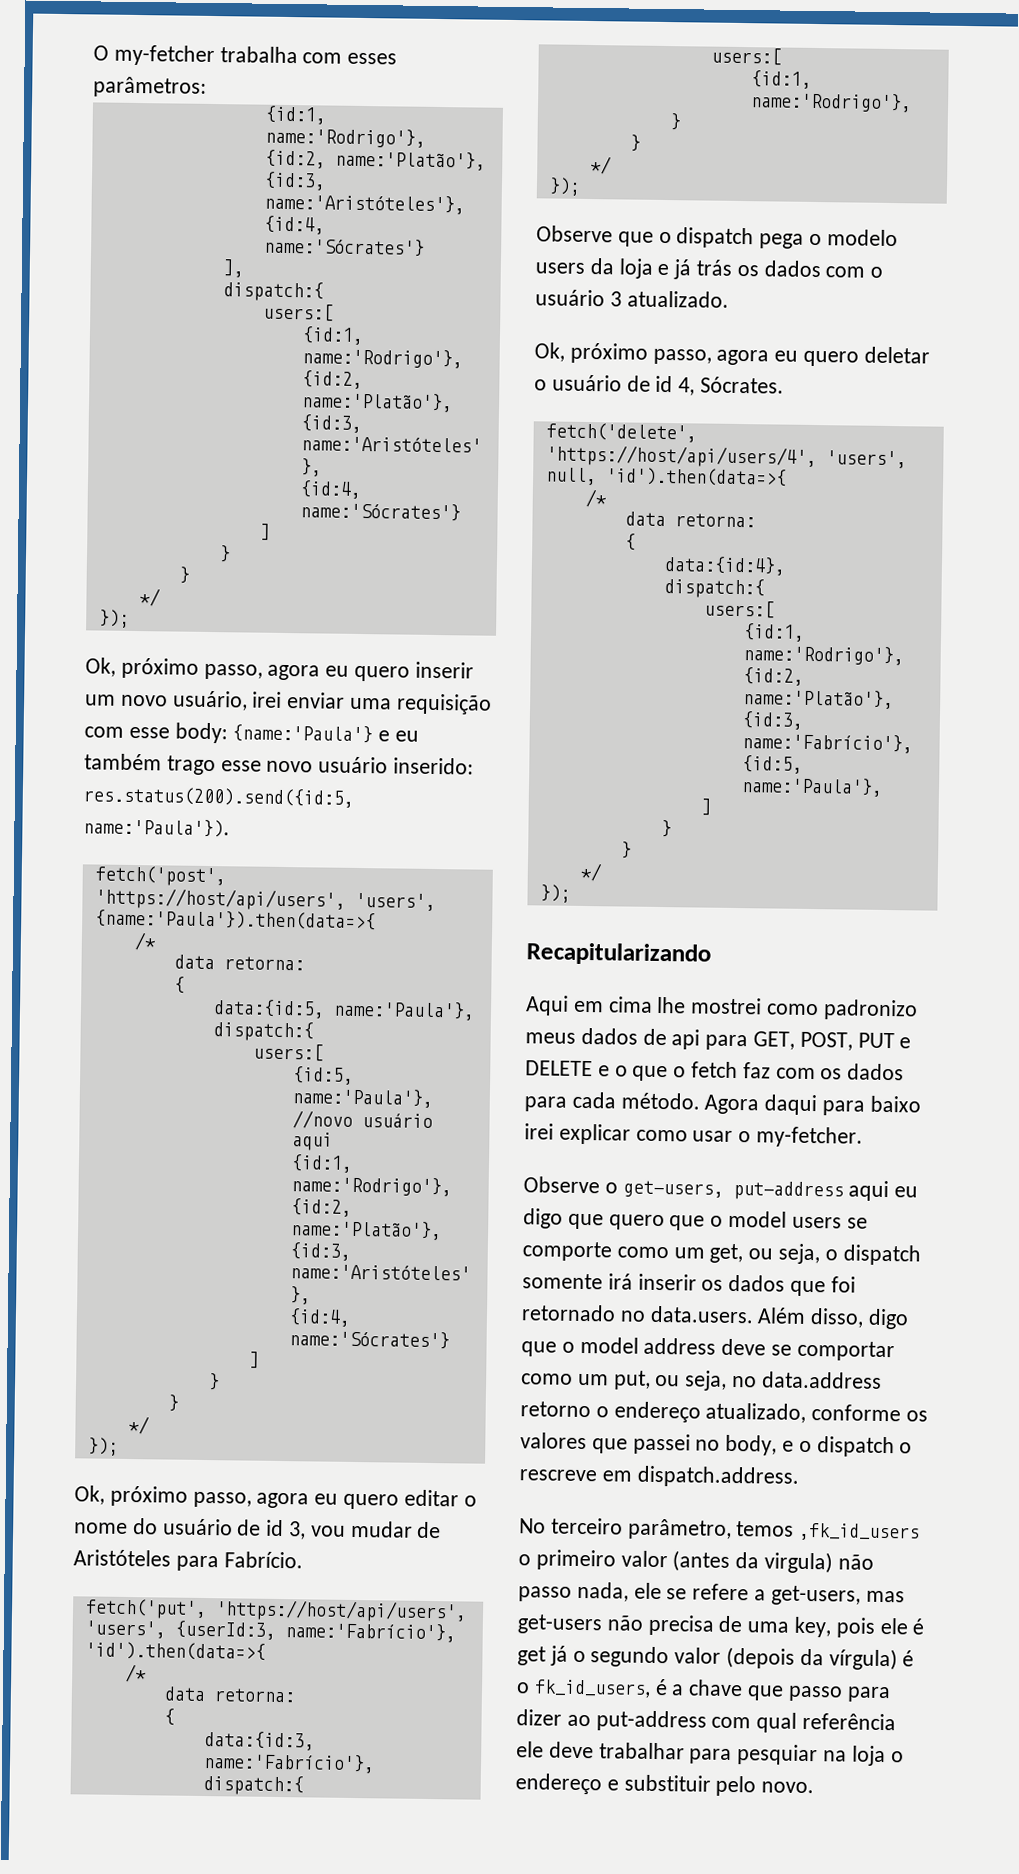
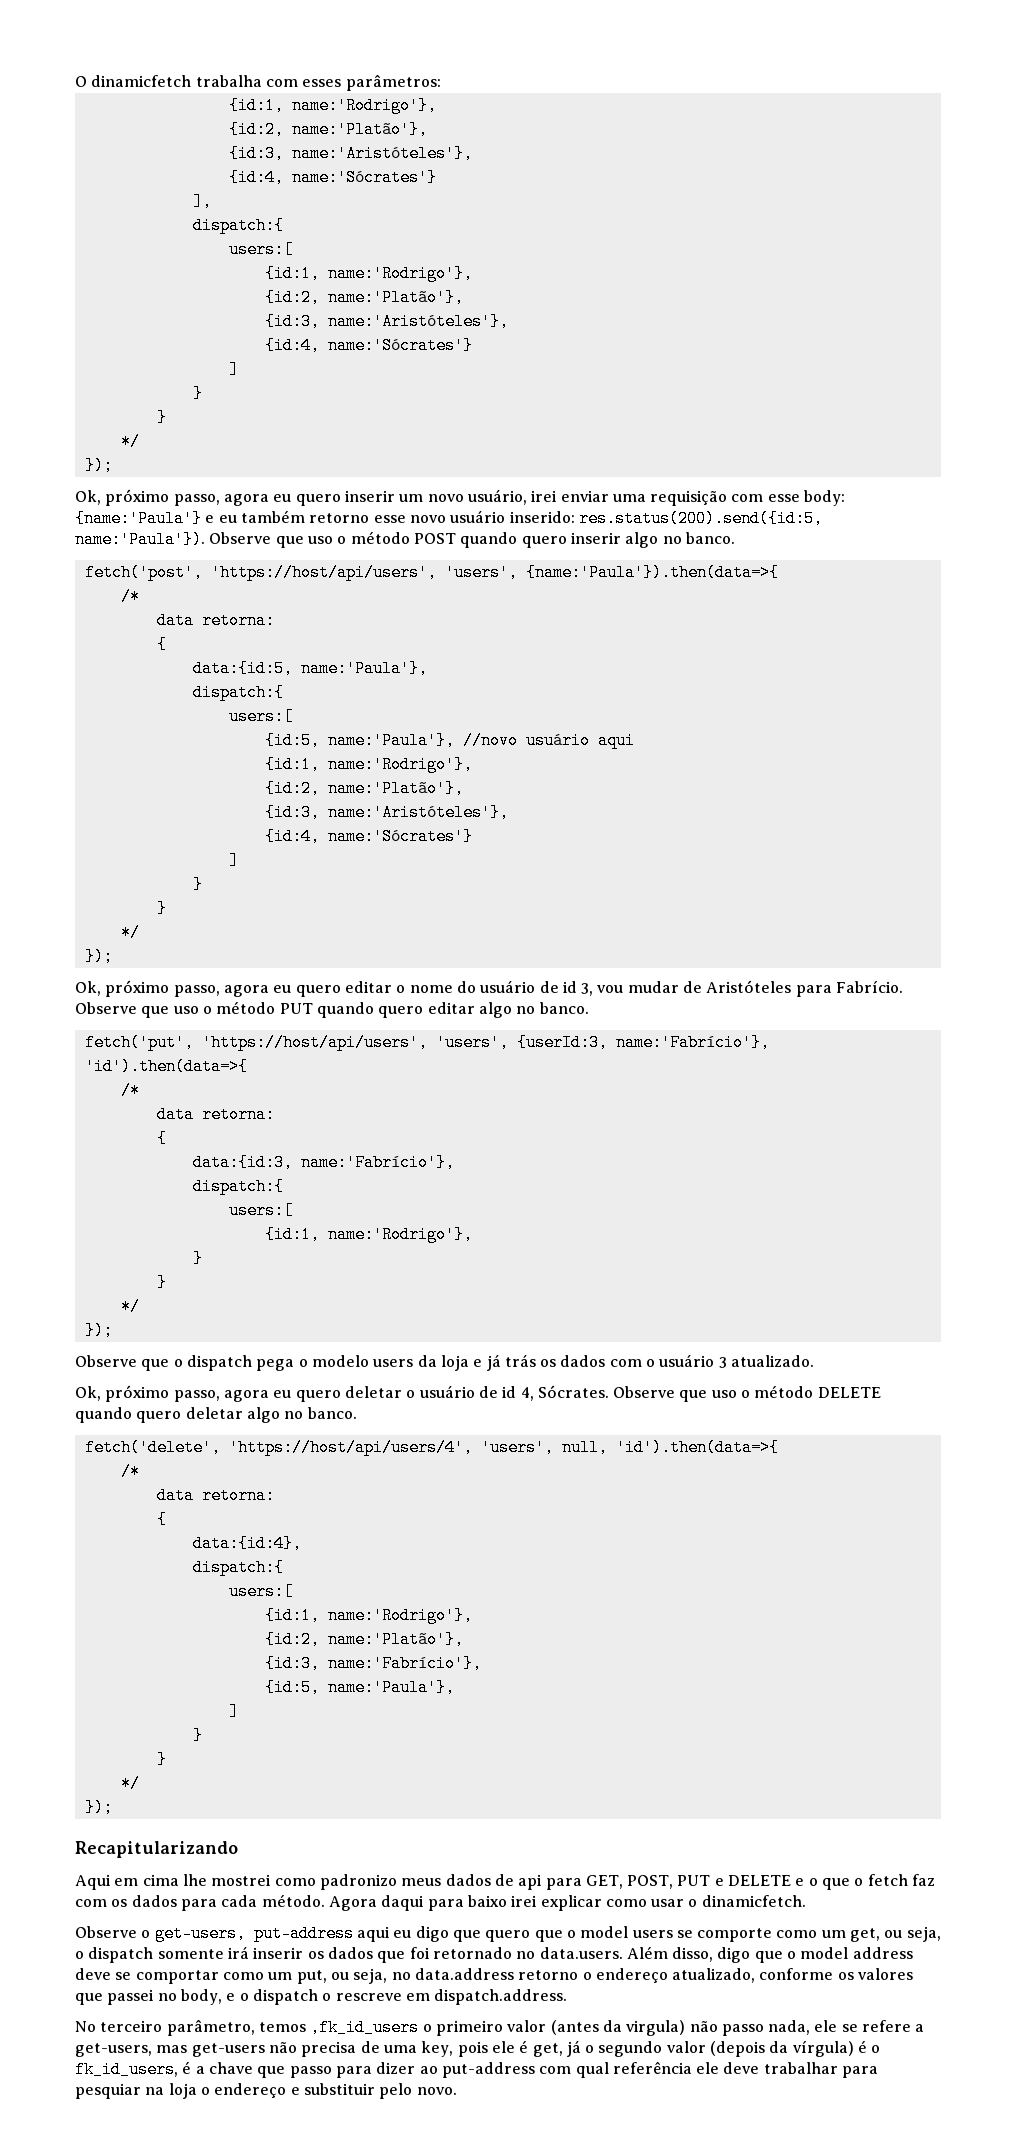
[113,44,215,67] my-fetcher -> [91,75,192,87] dinamicfetch
[166,755,216,776] trago -> [309,513,370,523] retorno
(230, 828) none -> [209,531,735,548] Observe que uso o método POST quando quero inserir algo no banco.
(303, 1560) none -> [75,1001,589,1018] Observe que uso o método PUT quando quero editar algo no banco.
(785, 385) none -> [613,1385,881,1402] [75,1407,357,1423] Observe que uso o método DELETE quando quero deletar algo no banco.
[756,1126,864,1148] my-fetcher. -> [701,1895,806,1907] dinamicfetch.
[517,1646,546,1666] get -> [532,2043,563,2057] get,

